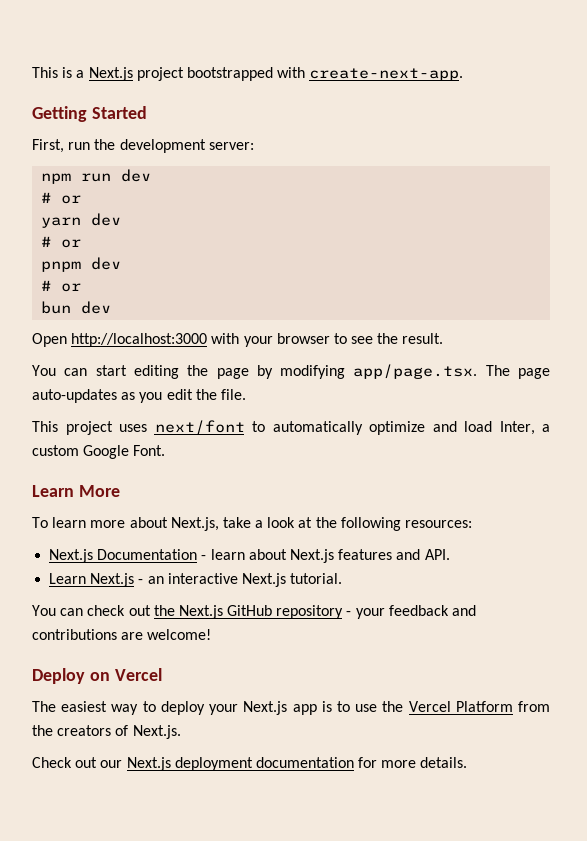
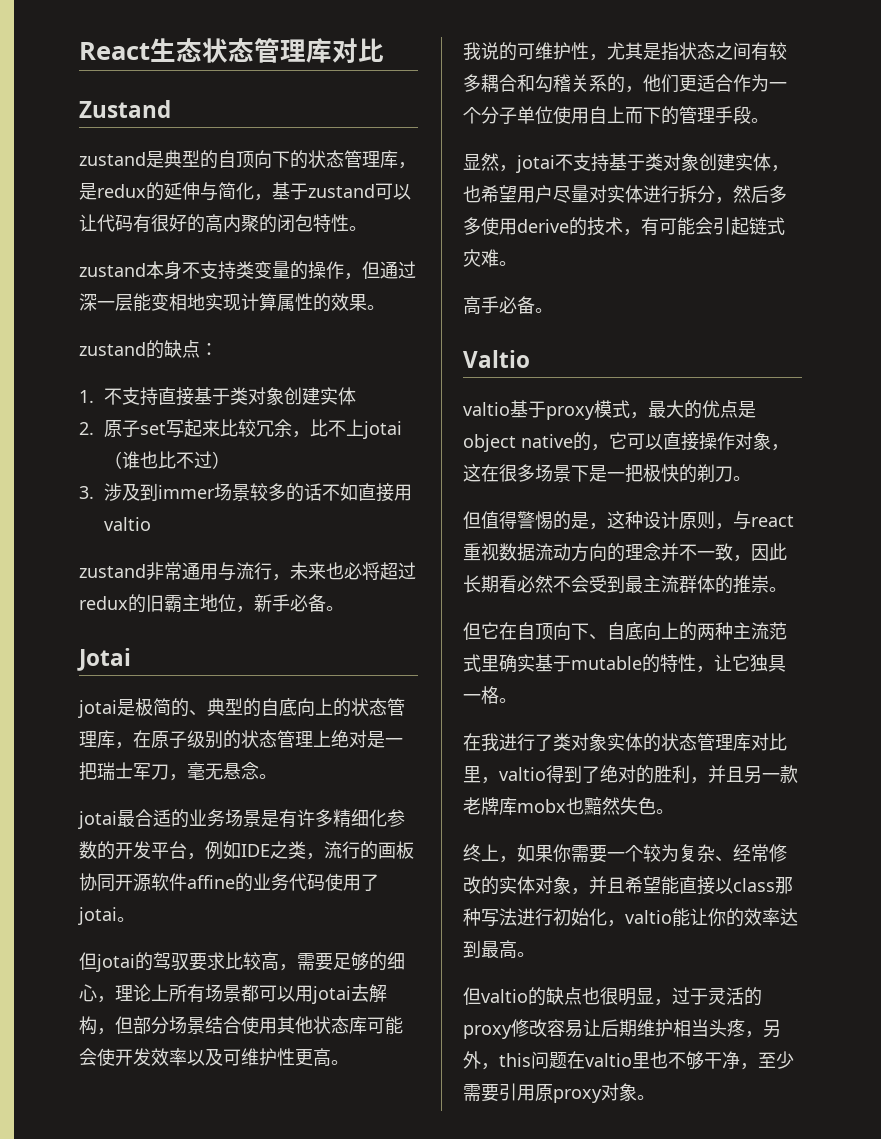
[32,67,464,81] [32,106,147,122] [32,139,254,153] [41,169,152,184] [41,192,82,204] [41,213,122,228] [41,236,82,248] [41,257,122,272] [41,280,82,292] [41,301,112,314] [32,333,444,347] [32,364,550,379] [32,389,246,403] [32,420,550,435] [32,445,166,459] [32,485,120,497] [32,517,473,531] [49,549,450,563] [49,573,343,587] [32,605,477,619] [32,629,212,640] [32,668,162,684] [32,701,550,715] [32,725,181,739] [32,757,468,771] This is a Next.js project bootstrapped with create-next-app. // Getting Started // First, run the development server: // npm run dev // # or // yarn dev // # or // pnpm dev // # or // bun dev // Open http://localhost:3000 with your browser to see the result. // You can start editing the page by modifying app/page.tsx. The page auto-updates as you edit the file. // This project uses next/font to automatically optimize and load Inter, a custom Google Font. // Learn More // To learn more about Next.js, take a look at the following resources: // Next.js Documentation - learn about Next.js features and API. // Learn Next.js - an interactive Next.js tutorial. // You can check out the Next.js GitHub repository - your feedback and contributions are welcome! // Deploy on Vercel // The easiest way to deploy your Next.js app is to use the Vercel Platform from the creators of Next.js. // Check out our Next.js deployment documentation for more details. -> [79,38,384,63] [79,100,171,118] [79,150,416,169] [79,182,411,201] [79,214,367,233] [79,261,416,280] [79,293,385,312] [79,340,218,359] [79,387,356,406] [79,419,402,439] [103,451,230,469] [79,483,412,502] [103,517,151,531] [79,562,416,581] [79,594,344,613] [77,648,131,671] [78,698,405,718] [79,730,403,749] [79,762,277,781] [78,809,405,829] [79,841,414,860] [79,873,379,892] [78,907,135,925] [79,952,405,972] [79,984,387,1004] [79,1016,403,1035] [79,1048,349,1067] [463,42,787,61] [463,74,787,93] [463,106,769,125] [463,153,789,173] [463,185,787,204] [463,217,785,236] [463,249,517,267] [463,296,553,315] [463,350,530,368] [463,400,756,420] [463,432,789,452] [463,464,751,483] [463,511,794,530] [463,543,787,562] [463,575,787,594] [463,622,787,641] [463,654,786,673] [463,686,517,704] [463,733,787,752] [463,765,798,784] [463,797,674,815] [463,844,787,863] [463,876,793,895] [463,908,798,927] [463,940,535,959] [463,987,762,1006] [463,1019,781,1039] [463,1051,794,1070] [463,1083,655,1103] React生态状态管理库对比 // Zustand // zustand是典型的自顶向下的状态管理库，是redux的延伸与简化，基于zustand可以让代码有很好的高内聚的闭包特性。 // zustand本身不支持类变量的操作，但通过深一层能变相地实现计算属性的效果。 // zustand的缺点： // 1.不支持直接基于类对象创建实体 // 2.原子set写起来比较冗余，比不上jotai（谁也比不过） // 3.涉及到immer场景较多的话不如直接用valtio // zustand非常通用与流行，未来也必将超过redux的旧霸主地位，新手必备。 // Jotai // jotai是极简的、典型的自底向上的状态管理库，在原子级别的状态管理上绝对是一把瑞士军刀，毫无悬念。 // jotai最合适的业务场景是有许多精细化参数的开发平台，例如IDE之类，流行的画板协同开源软件affine的业务代码使用了jotai。 // 但jotai的驾驭要求比较高，需要足够的细心，理论上所有场景都可以用jotai去解构，但部分场景结合使用其他状态库可能会使开发效率以及可维护性更高。 // 我说的可维护性，尤其是指状态之间有较多耦合和勾稽关系的，他们更适合作为一个分子单位使用自上而下的管理手段。 // 显然，jotai不支持基于类对象创建实体，也希望用户尽量对实体进行拆分，然后多多使用derive的技术，有可能会引起链式灾难。 // 高手必备。 // Valtio // valtio基于proxy模式，最大的优点是object native的，它可以直接操作对象，这在很多场景下是一把极快的剃刀。 // 但值得警惕的是，这种设计原则，与react重视数据流动方向的理念并不一致，因此长期看必然不会受到最主流群体的推崇。 // 但它在自顶向下、自底向上的两种主流范式里确实基于mutable的特性，让它独具一格。 // 在我进行了类对象实体的状态管理库对比里，valtio得到了绝对的胜利，并且另一款老牌库mobx也黯然失色。 // 终上，如果你需要一个较为复杂、经常修改的实体对象，并且希望能直接以class那种写法进行初始化，valtio能让你的效率达到最高。 // 但valtio的缺点也很明显，过于灵活的proxy修改容易让后期维护相当头疼，另外，this问题在valtio里也不够干净，至少需要引用原proxy对象。

